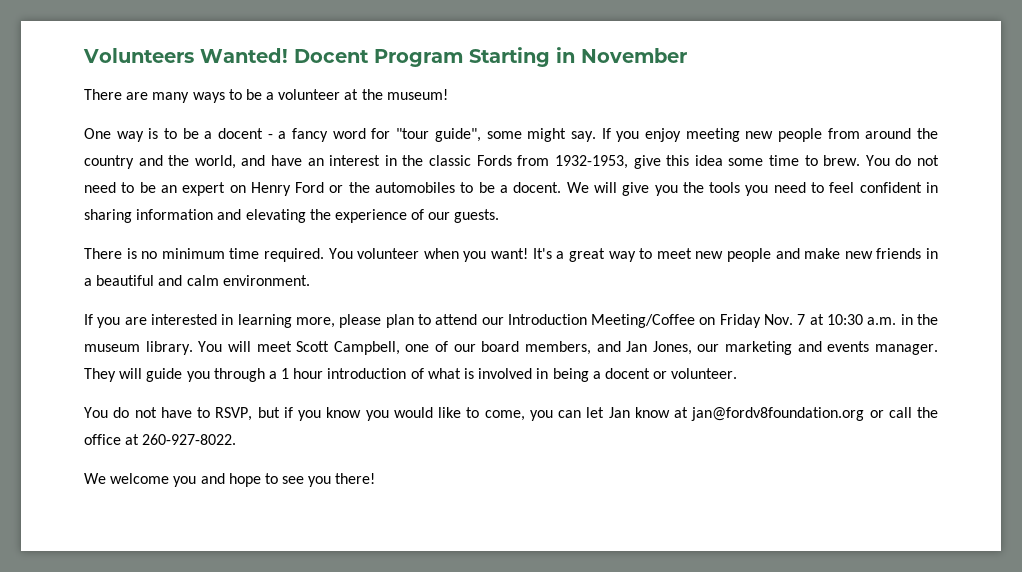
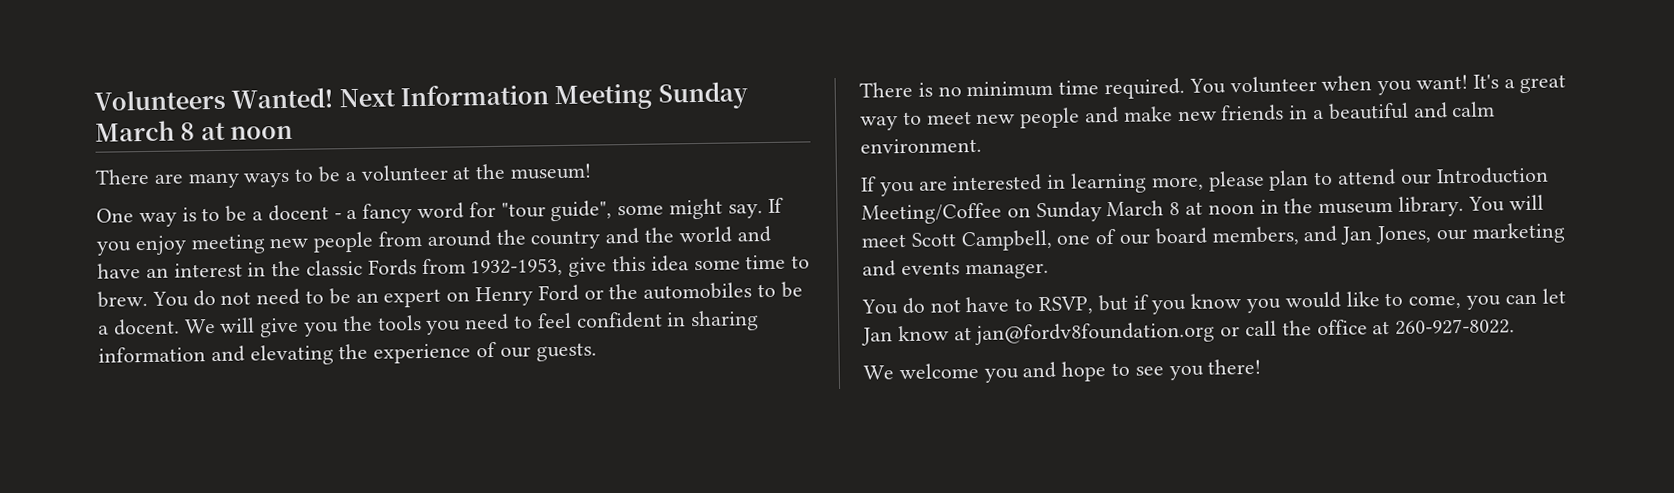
[294,47,687,67] Docent Program Starting in November -> [338,81,748,111] [95,120,294,142] Next Information Meeting Sunday March 8 at noon
[194,155,236,169] world, -> [678,226,732,244] world
[719,314,897,328] Friday Nov. 7 at 10:30 a.m. -> [1035,200,1255,223] Sunday March 8 at noon
[84,368,738,382] They will guide you through a 1 hour introduction of what is involved in being a docent or volunteer. -> (1049, 271) none

